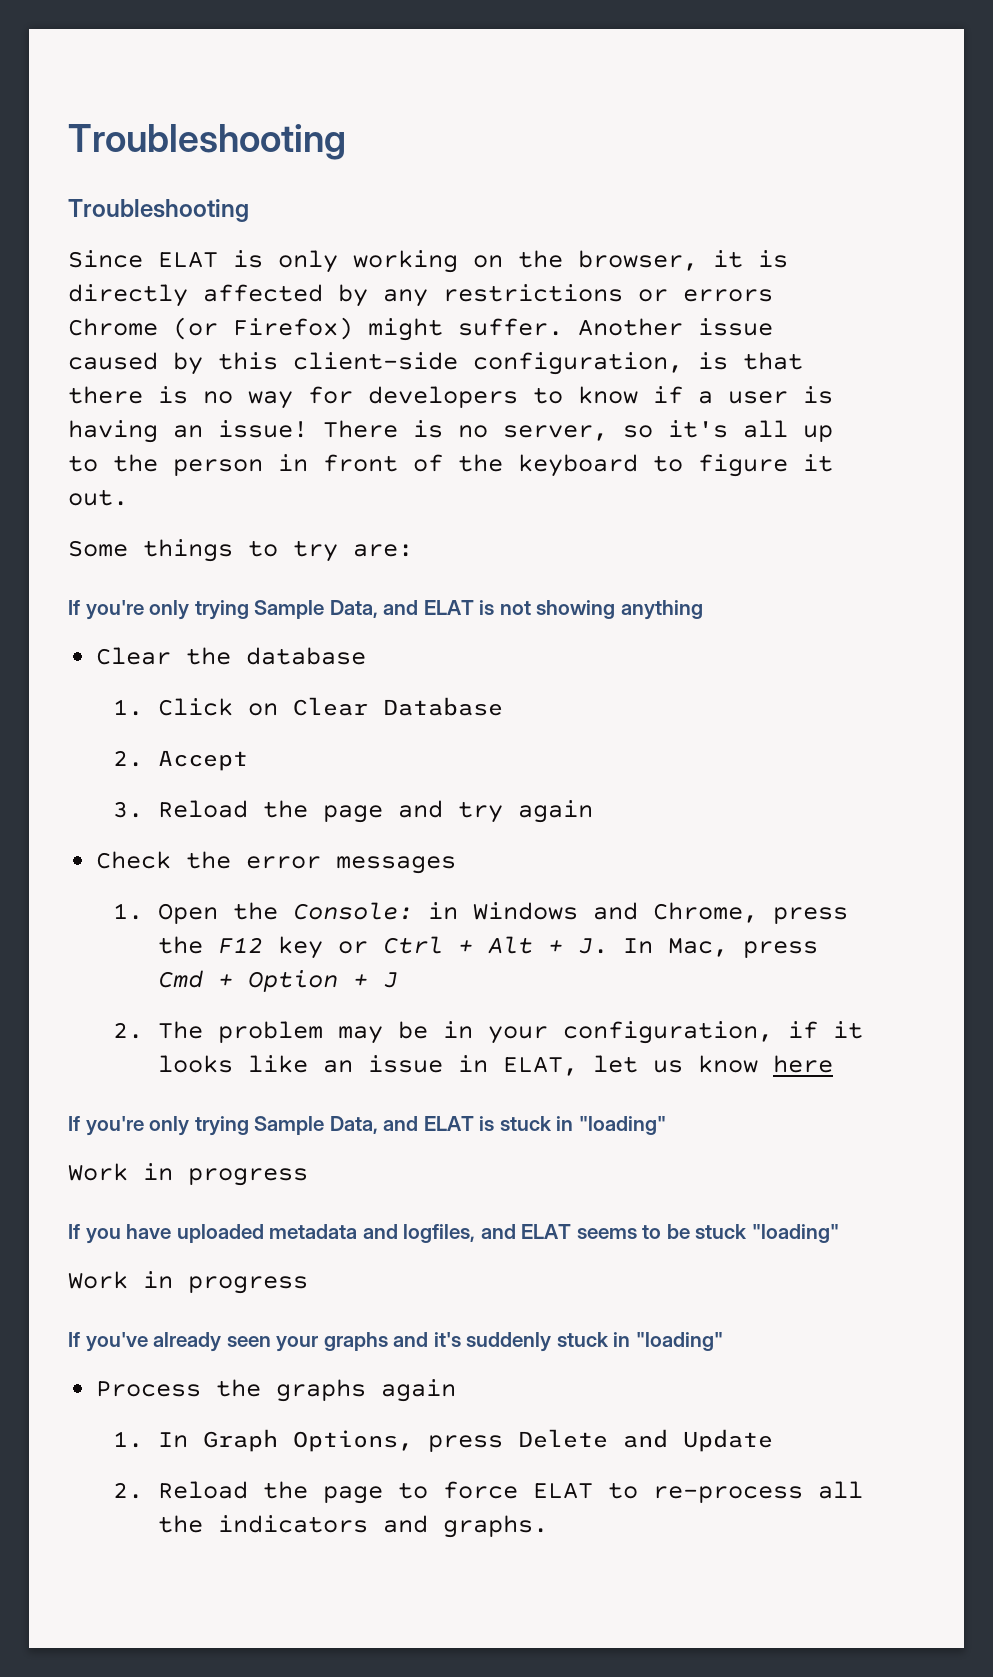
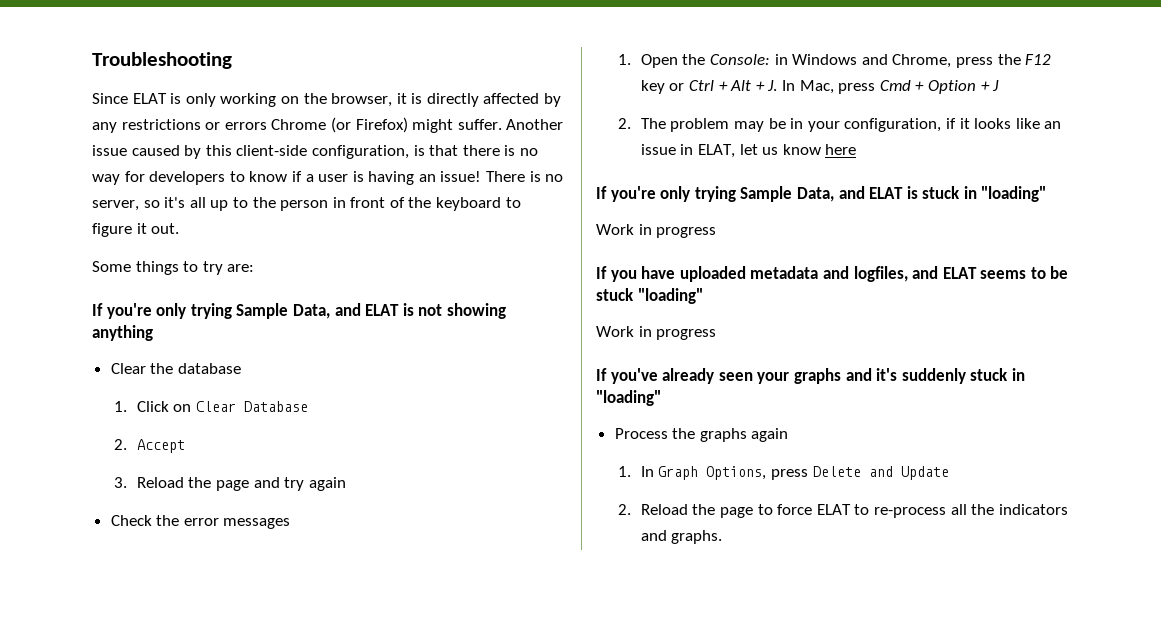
[68,124,346,160] [68,199,249,222] Troubleshooting // Troubleshooting -> [92,52,232,69] Troubleshooting

